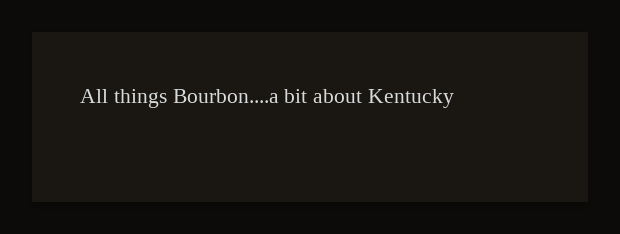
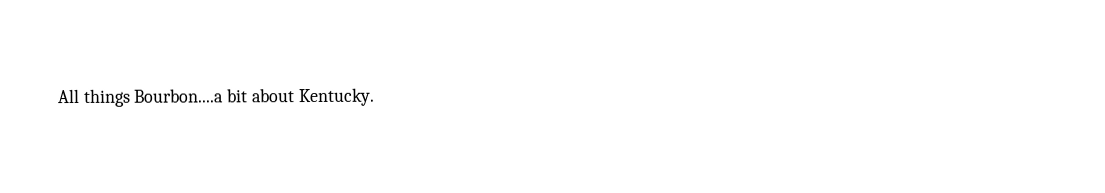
[368,89,455,108] Kentucky -> [297,87,375,107] Kentucky.

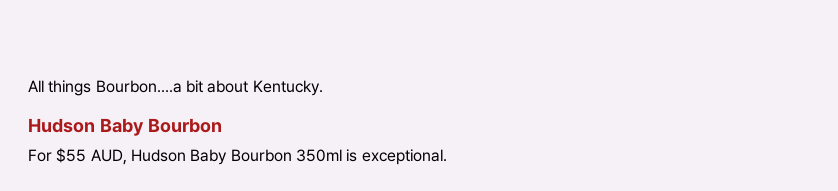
(375, 97) none -> [28,118,222,136] [28,148,447,165] // Hudson Baby Bourbon // For $55 AUD, Hudson Baby Bourbon 350ml is exceptional.

